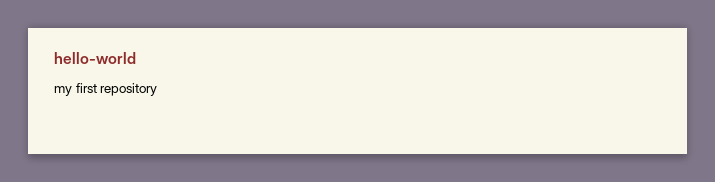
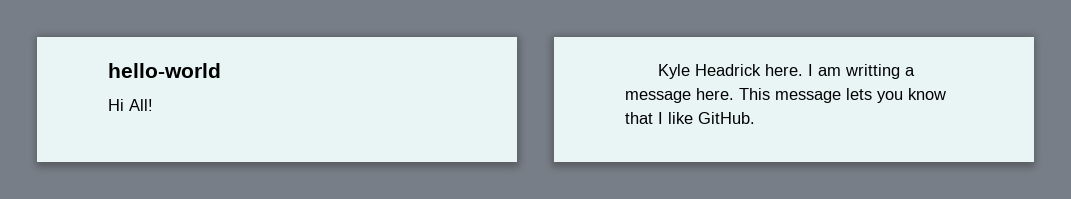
[54,83,158,96] my first repository -> [108,99,153,111] [657,64,915,79] [625,88,946,103] [625,112,755,124] Hi All! // Kyle Headrick here. I am writting a message here. This message lets you know that I like GitHub.

